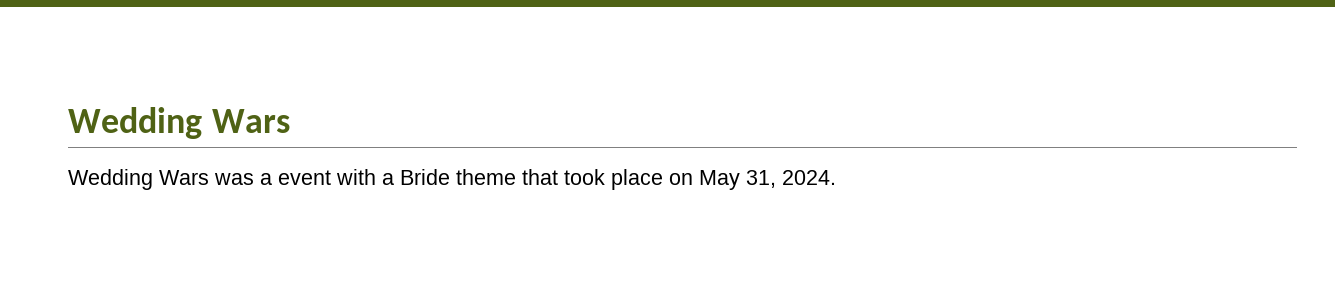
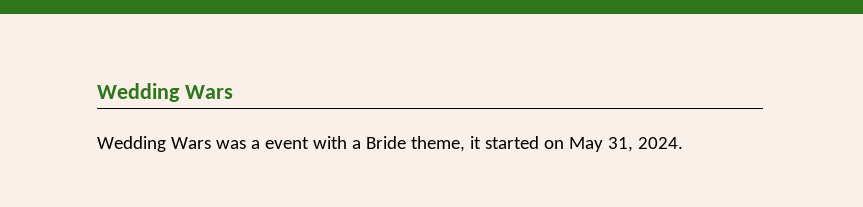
[456,169,663,190] theme that took place -> [410,136,539,152] theme, it started

